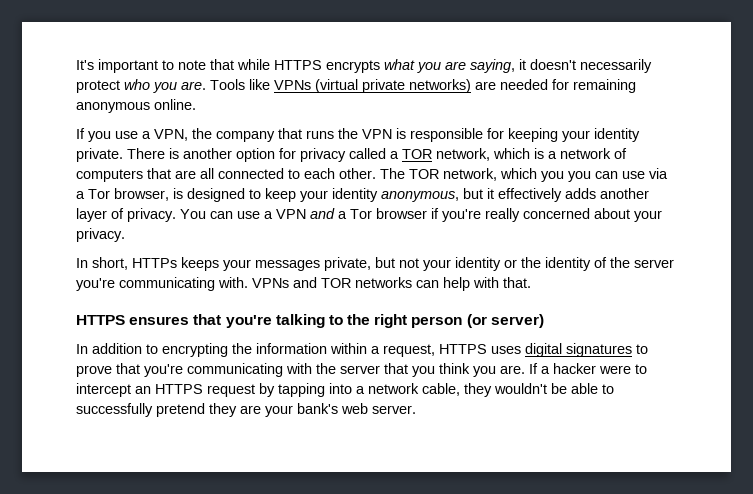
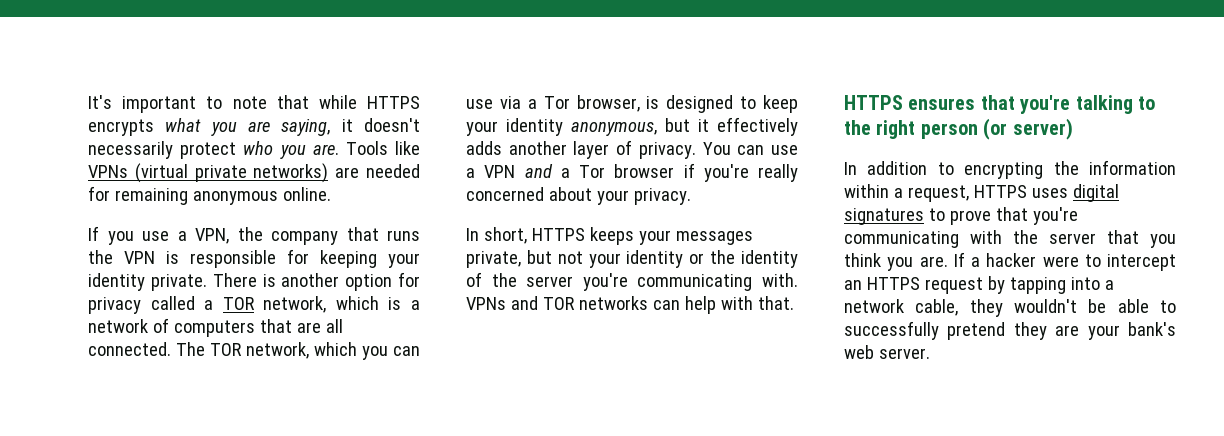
[218,168,376,179] connected to each other. -> [88,342,171,356] connected.
[568,171,591,182] you -> (388, 353) none
[132,258,177,268] HTTPs -> [531,228,585,241] HTTPS

